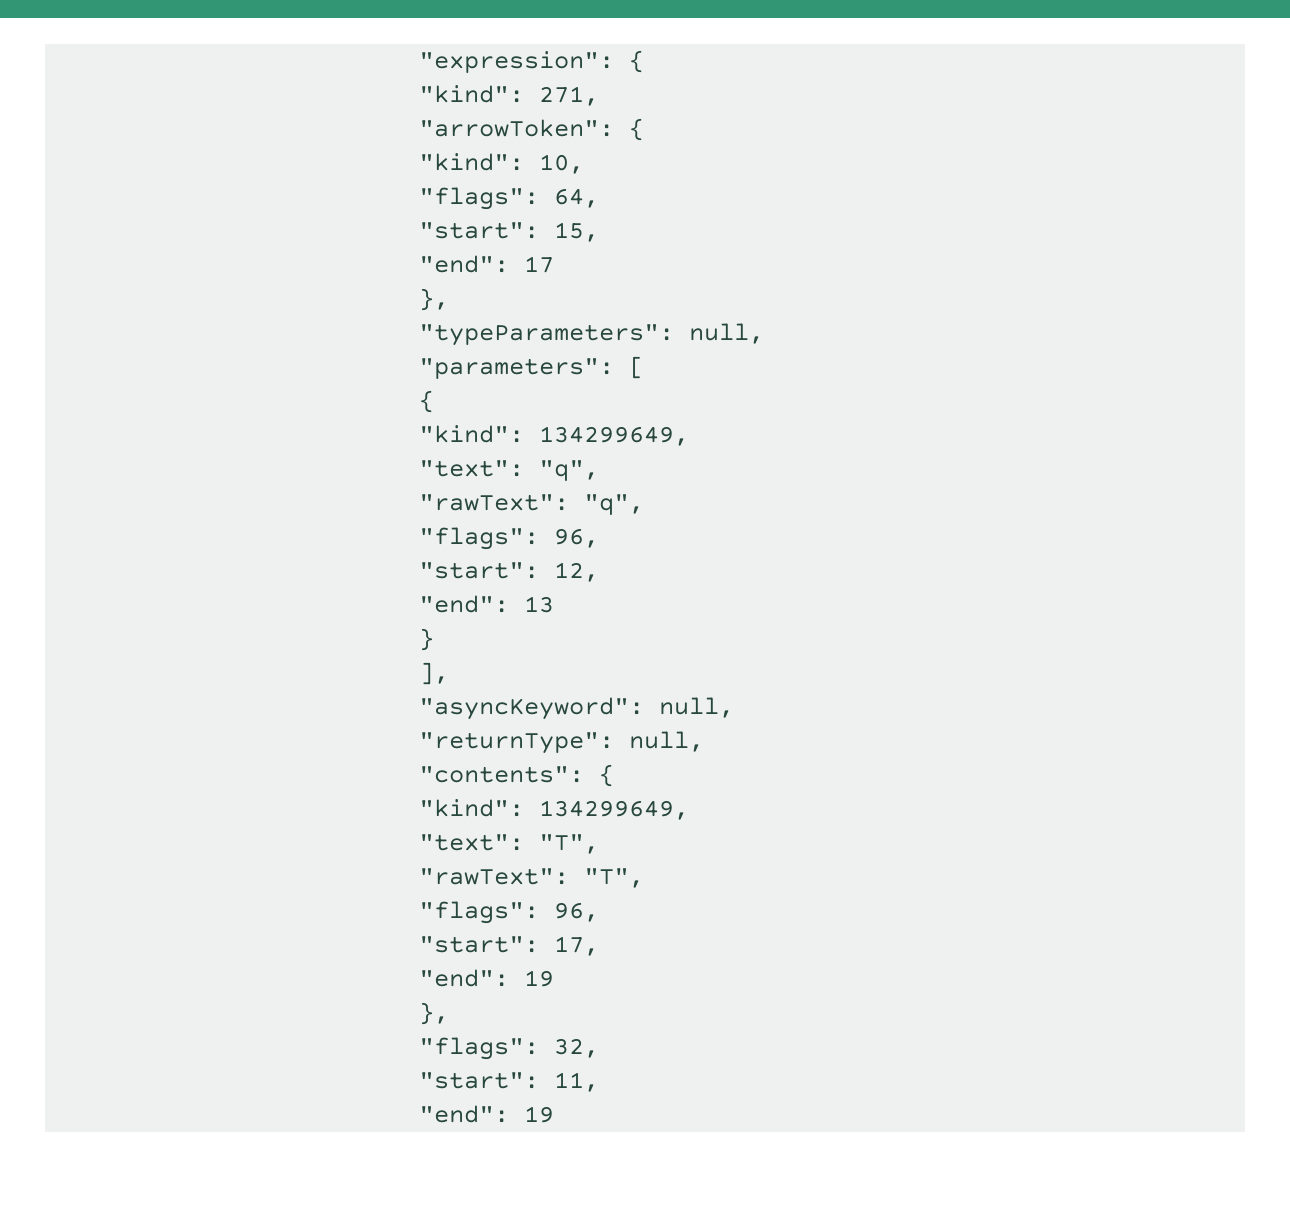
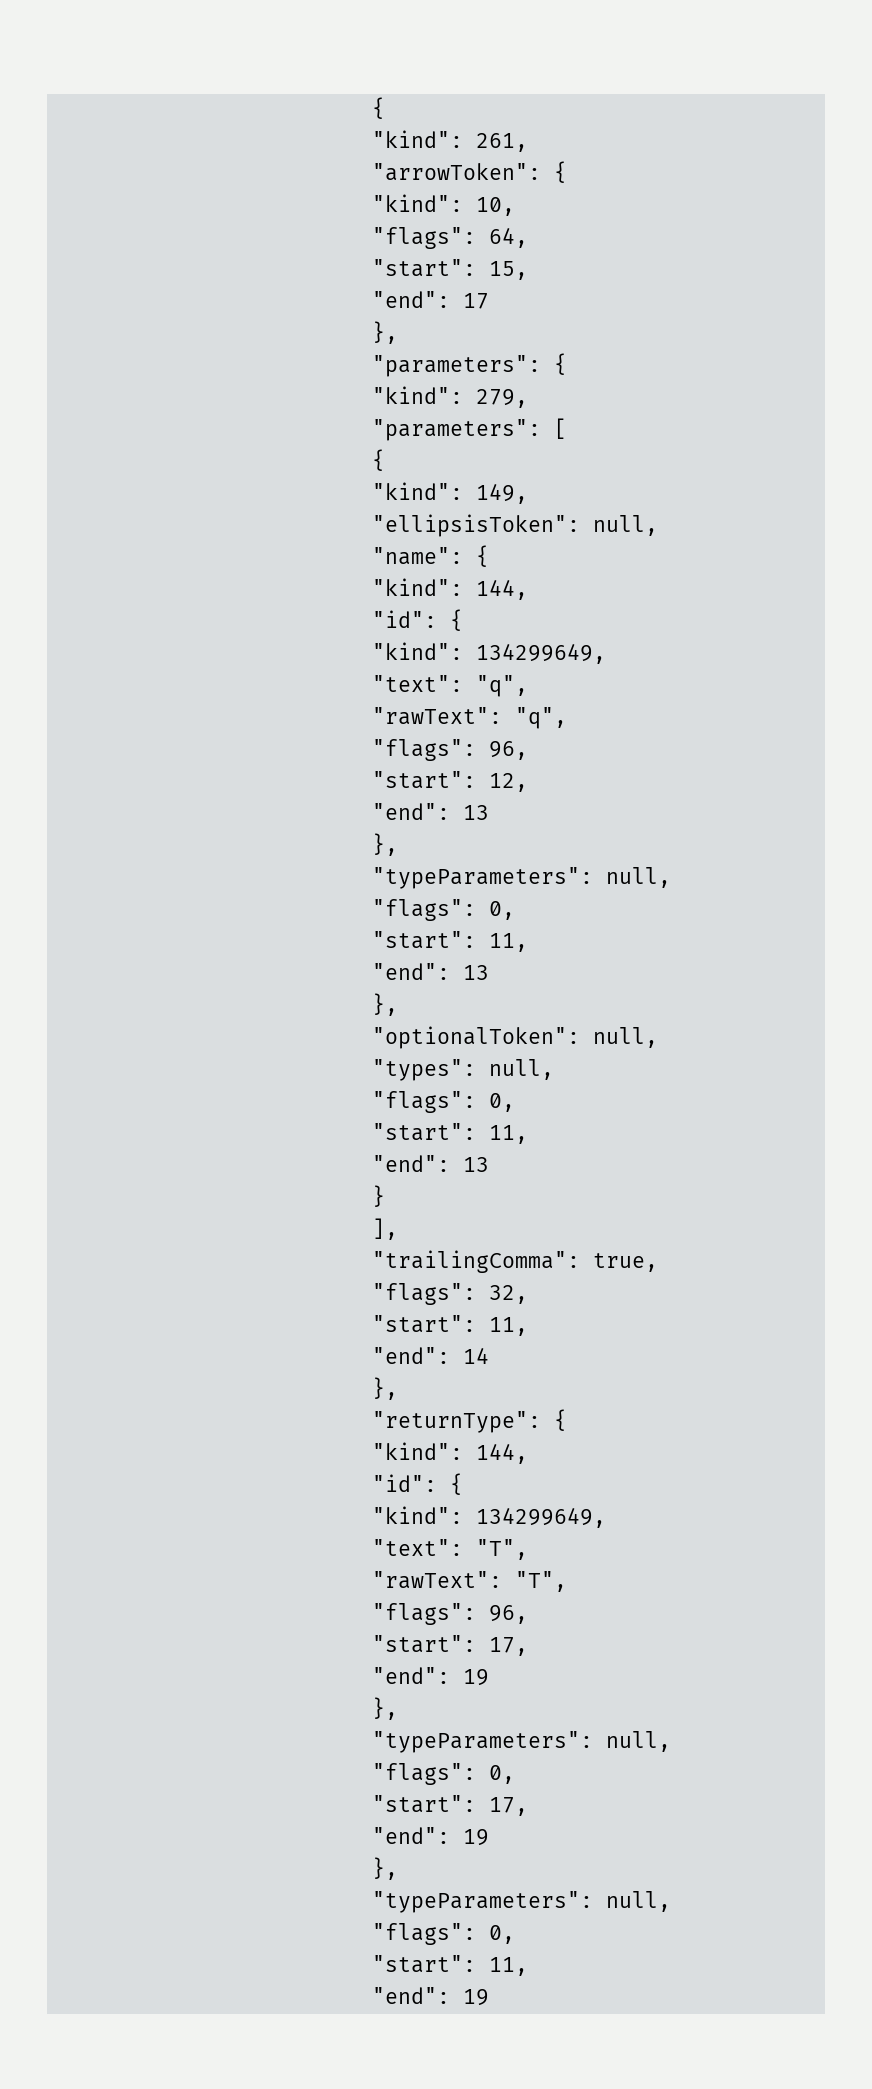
[418,50,644,73] [418,85,599,106] "expression": { // "kind": 271, -> [371,97,385,119] [371,130,528,152] { // "kind": 261,
[418,323,764,346] "typeParameters": null, -> [371,353,567,377] [371,386,528,408] "parameters": { // "kind": 279,
(434, 401) none -> [371,482,528,504] [371,514,658,537] [371,545,489,567] [371,578,528,600] [371,609,463,631] // "kind": 149, // "ellipsisToken": null, // "name": { // "kind": 144, // "id": {
[418,628,434,651] [418,662,449,685] [418,697,734,720] [418,731,704,754] [418,766,584,783] } // ], // "asyncKeyword": null, // "returnType": null, // "contents": -> [371,833,398,856] [371,867,671,889] [371,899,515,921] [371,931,528,952] [371,963,489,980] [371,993,398,1016] [371,1026,658,1049] [371,1059,554,1081] [371,1091,515,1113] [371,1123,528,1144] [371,1155,489,1172] [371,1185,385,1207] [371,1218,398,1240] [371,1250,658,1273] [371,1283,528,1305] [371,1315,528,1336] [371,1347,489,1364] [371,1377,398,1400] [371,1409,567,1433] [371,1442,528,1464] [371,1474,437,1492] }, // "typeParameters": null, // "flags": 0, // "start": 11, // "end": 13 // }, // "optionalToken": null, // "types": null, // "flags": 0, // "start": 11, // "end": 13 // } // ], // "trailingComma": true, // "flags": 32, // "start": 11, // "end": 14 // }, // "returnType": { // "kind": 144, // "id":
[418,1037,599,1060] // "flags": 32, -> [371,1731,671,1753] [371,1763,515,1785] [371,1795,528,1816] [371,1827,489,1846] [371,1857,398,1880] [371,1891,671,1913] [371,1923,515,1945] // "typeParameters": null, // "flags": 0, // "start": 17, // "end": 19 // }, // "typeParameters": null, // "flags": 0,

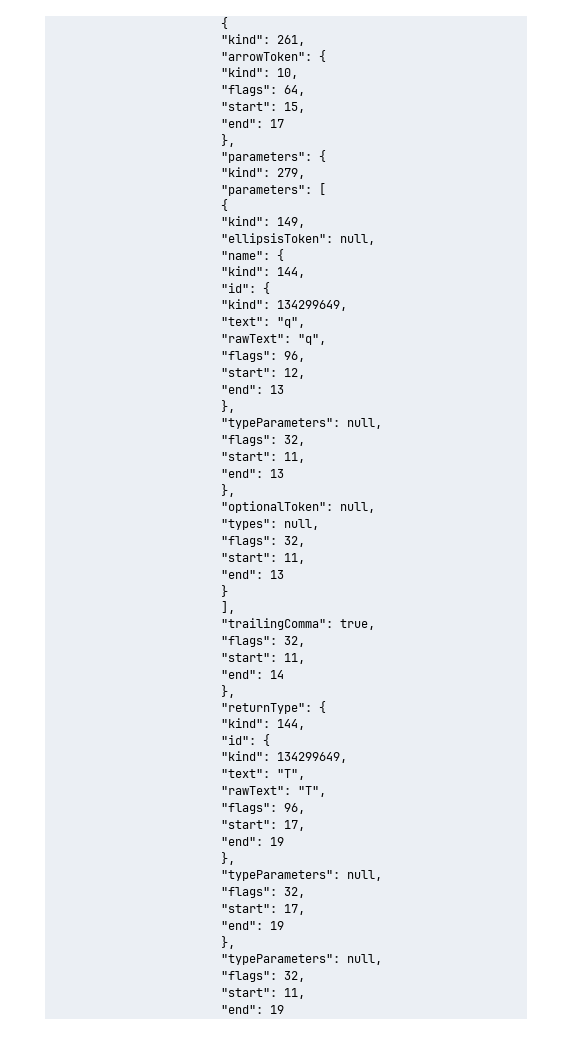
[488,901,515,920] 0, -> [283,435,305,446] 32,
[488,1093,515,1112] 0, -> [283,536,305,547] 32,
[488,1765,515,1784] [371,1795,528,1816] [371,1827,489,1846] [371,1857,398,1880] [371,1891,671,1913] [371,1923,515,1945] 0, // "start": 17, // "end": 19 // }, // "typeParameters": null, // "flags": 0, -> [283,887,305,898] [220,904,305,915] [220,921,284,930] [220,936,235,949] [220,954,382,965] [220,971,305,982] 32, // "start": 17, // "end": 19 // }, // "typeParameters": null, // "flags": 32,

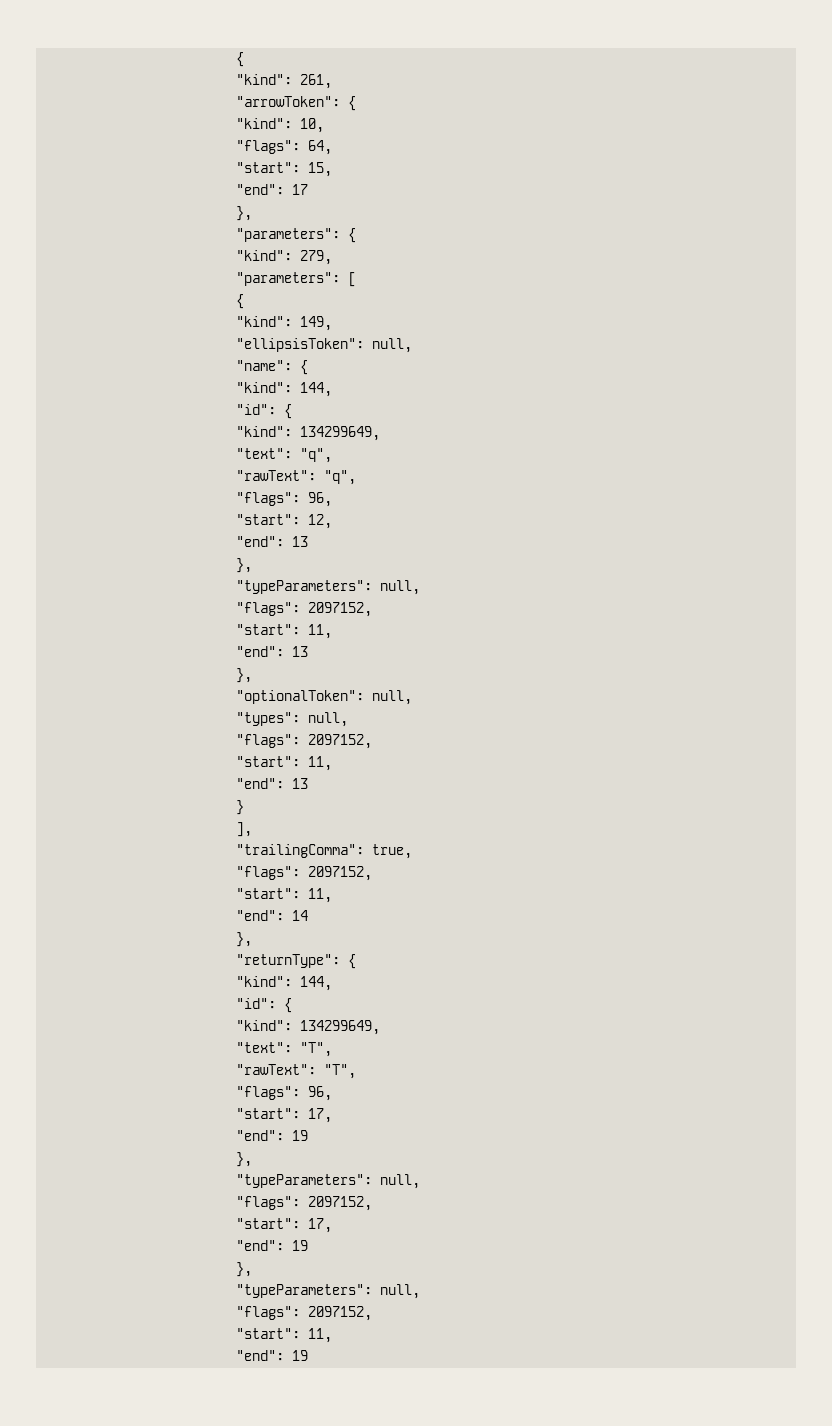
[283,435,305,446] 32, -> [308,602,373,617] 2097152,
[283,536,305,547] 32, -> [308,734,373,749] 2097152,
[283,636,305,647] 32, -> [308,866,373,881] 2097152,
[283,887,305,898] [220,904,305,915] [220,921,284,930] [220,936,235,949] [220,954,382,965] [220,971,305,982] 32, // "start": 17, // "end": 19 // }, // "typeParameters": null, // "flags": 32, -> [308,1196,373,1211] [236,1218,333,1233] [236,1240,309,1251] [236,1262,253,1277] [236,1284,421,1299] [236,1306,373,1321] 2097152, // "start": 17, // "end": 19 // }, // "typeParameters": null, // "flags": 2097152,

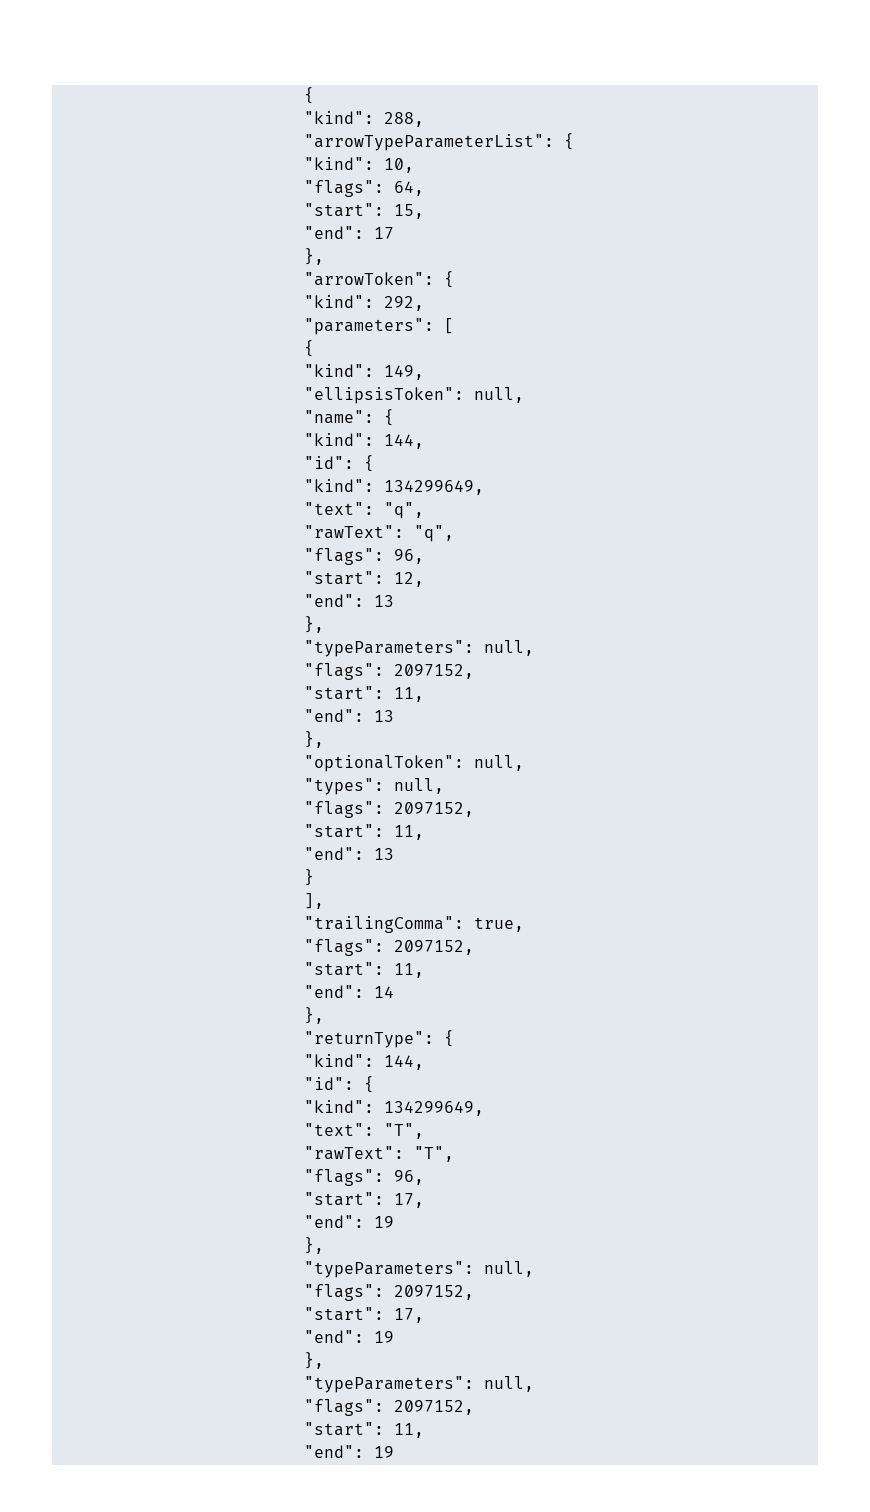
[236,52,245,67] [236,74,333,89] [236,96,341,107] { // "kind": 261, // "arrowToken": -> [303,87,314,104] [303,111,424,127] [303,134,554,151] { // "kind": 288, // "arrowTypeParameterList":
[236,228,357,243] [236,250,333,265] "parameters": { // "kind": 279, -> [303,271,454,288] [303,295,424,311] "arrowToken": { // "kind": 292,

